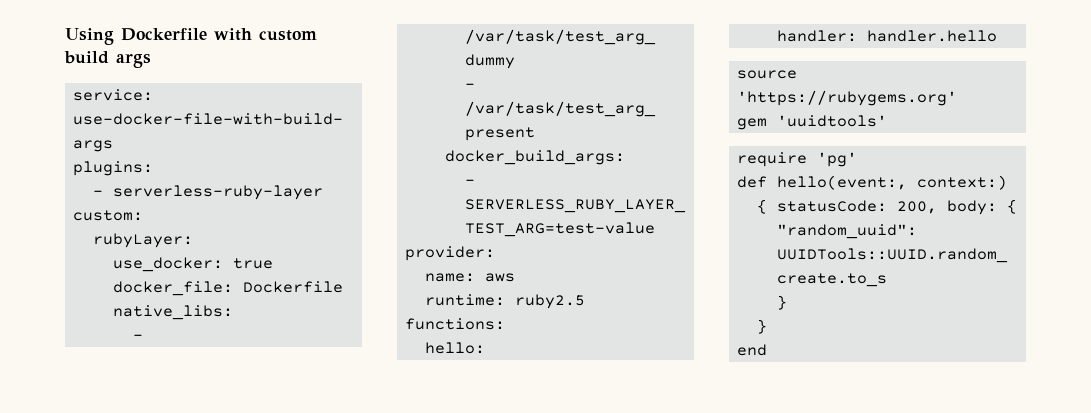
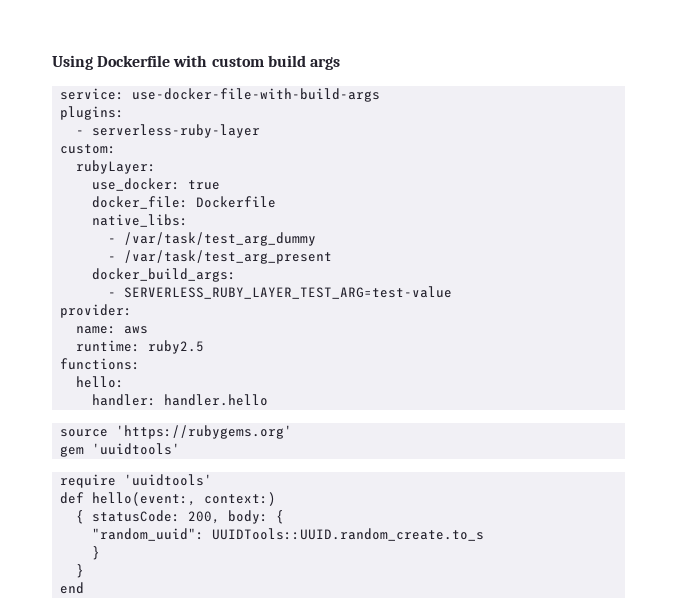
[817,152,858,167] 'pg' -> [124,474,213,486] 'uuidtools'

